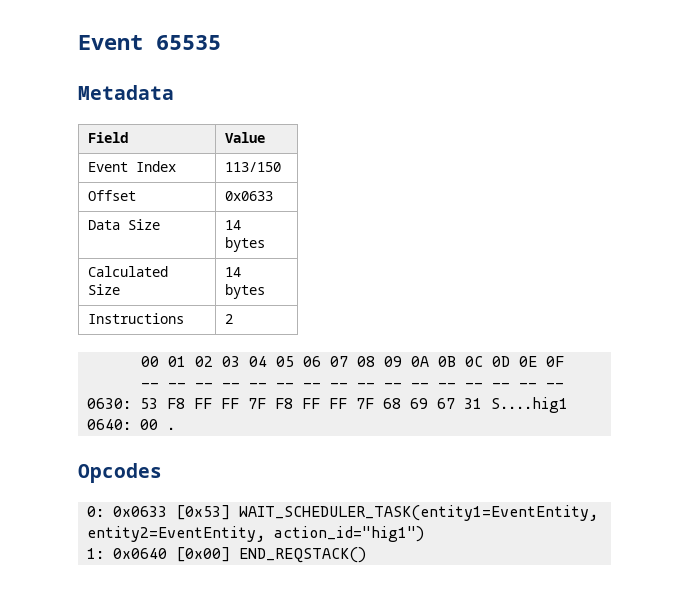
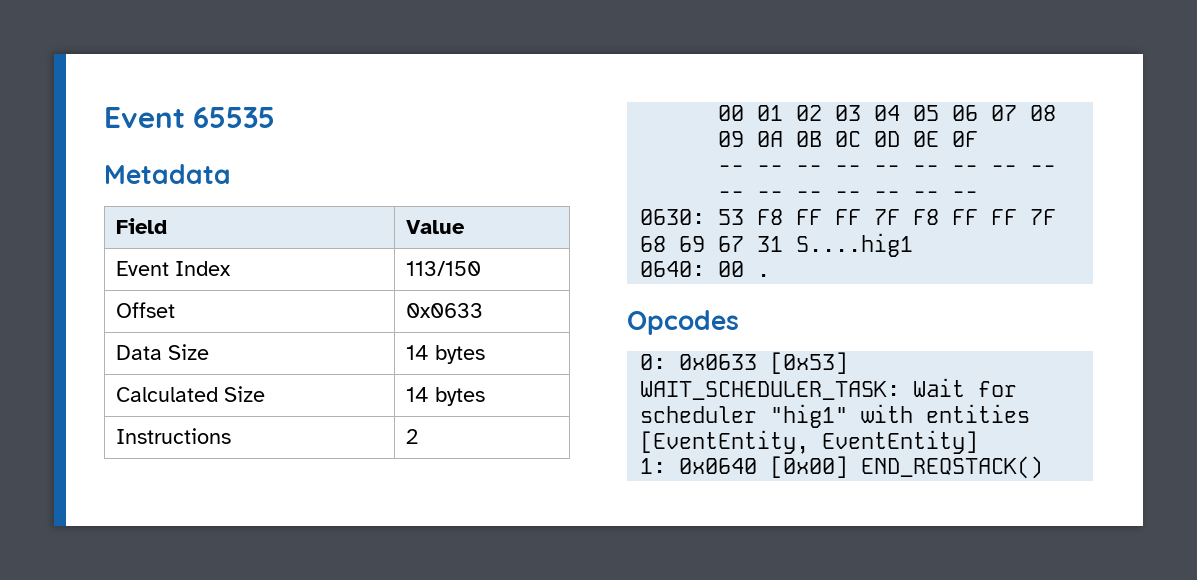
[239,505,599,521] [87,526,425,542] WAIT_SCHEDULER_TASK(entity1=EventEntity, entity2=EventEntity, action_id="hig1") -> [640,378,1018,400] [640,404,1031,428] [640,430,979,454] WAIT_SCHEDULER_TASK: Wait for scheduler "hig1" with entities [EventEntity, EventEntity]

